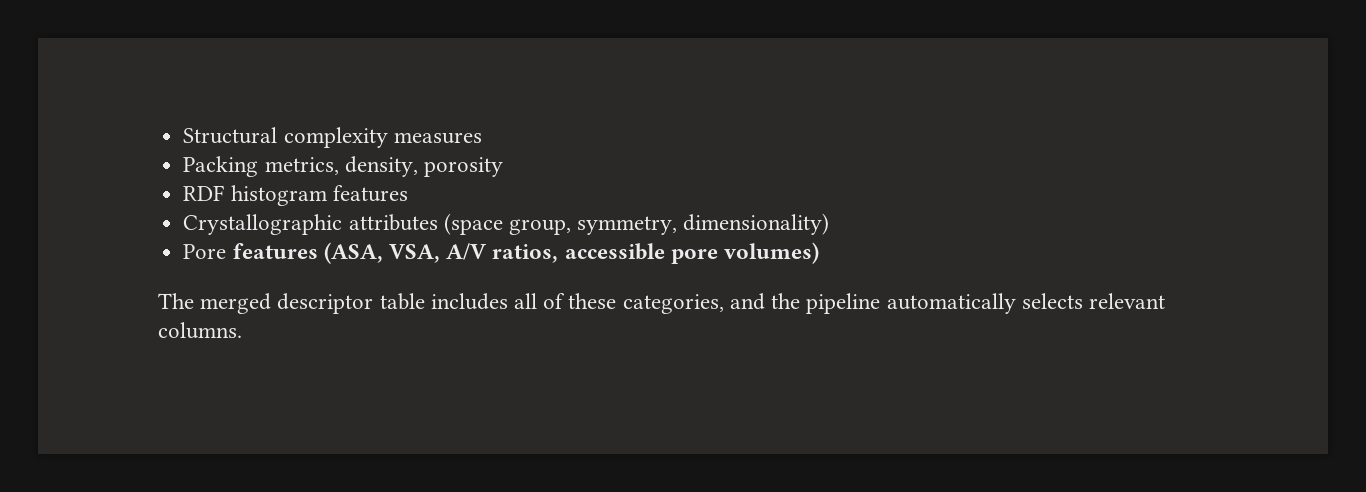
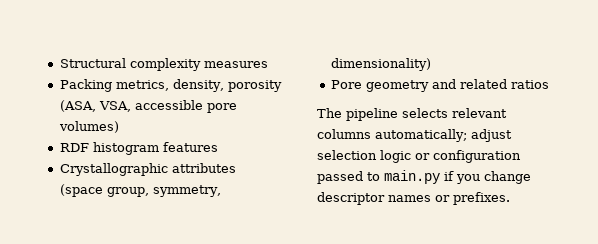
(503, 167) none -> [59,100,237,113] [58,121,119,133] (ASA, VSA, accessible pore volumes)
[232,242,819,264] [158,293,1165,314] [158,322,242,339] features (ASA, VSA, A/V ratios, accessible pore volumes) // The merged descriptor table includes all of these categories, and the pipeline automatically selects relevant columns. -> [365,79,549,92] [317,108,507,121] [317,129,512,142] [317,150,521,163] [317,170,531,184] [317,192,510,205] geometry and related ratios // The pipeline selects relevant columns automatically; adjust selection logic or configuration passed to main.py if you change descriptor names or prefixes.

